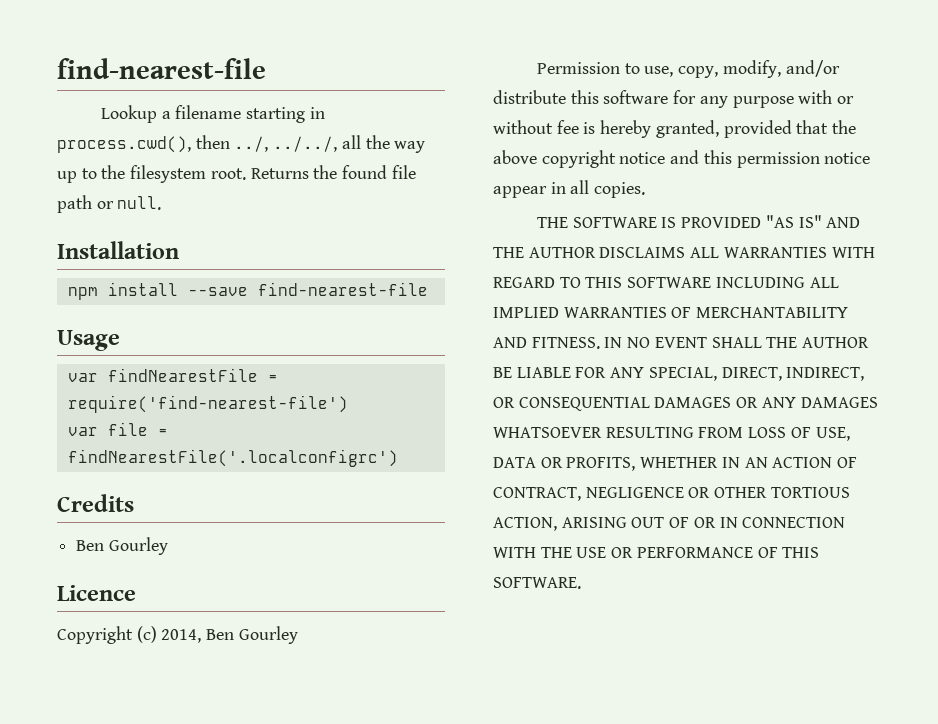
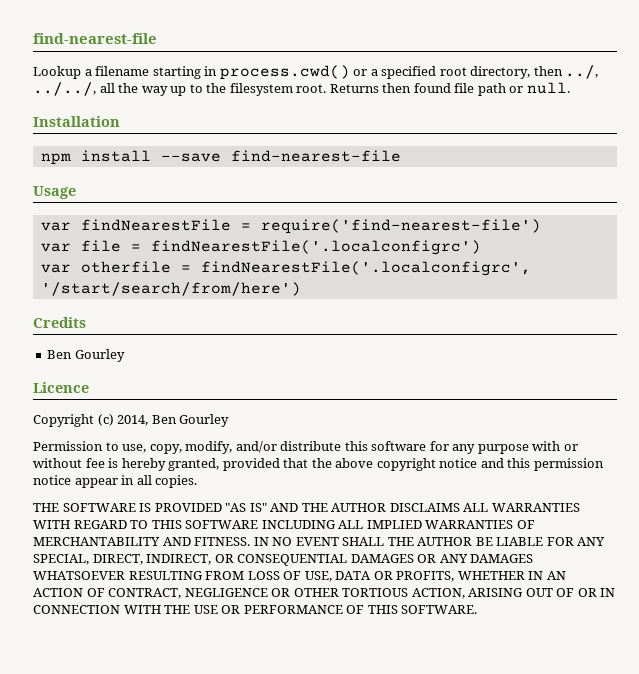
[57,136,191,153] process.cwd(), -> [219,65,531,80] process.cwd() or a specified root directory,
[313,165,338,179] the -> [382,83,412,93] then
(398, 458) none -> [40,261,531,276] [40,282,301,296] // var otherfile = findNearestFile('.localconfigrc', '/start/search/from/here')

